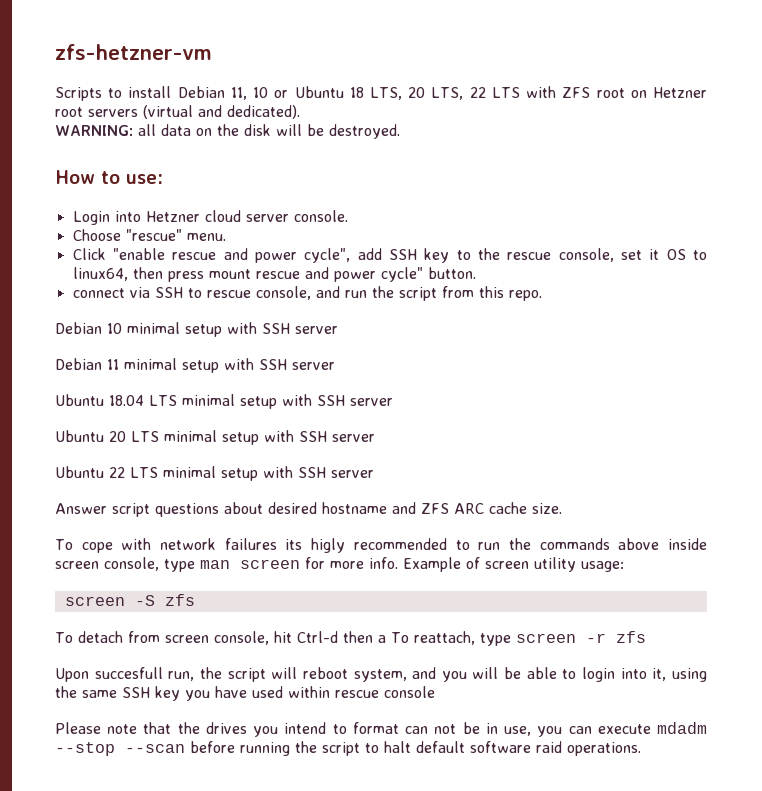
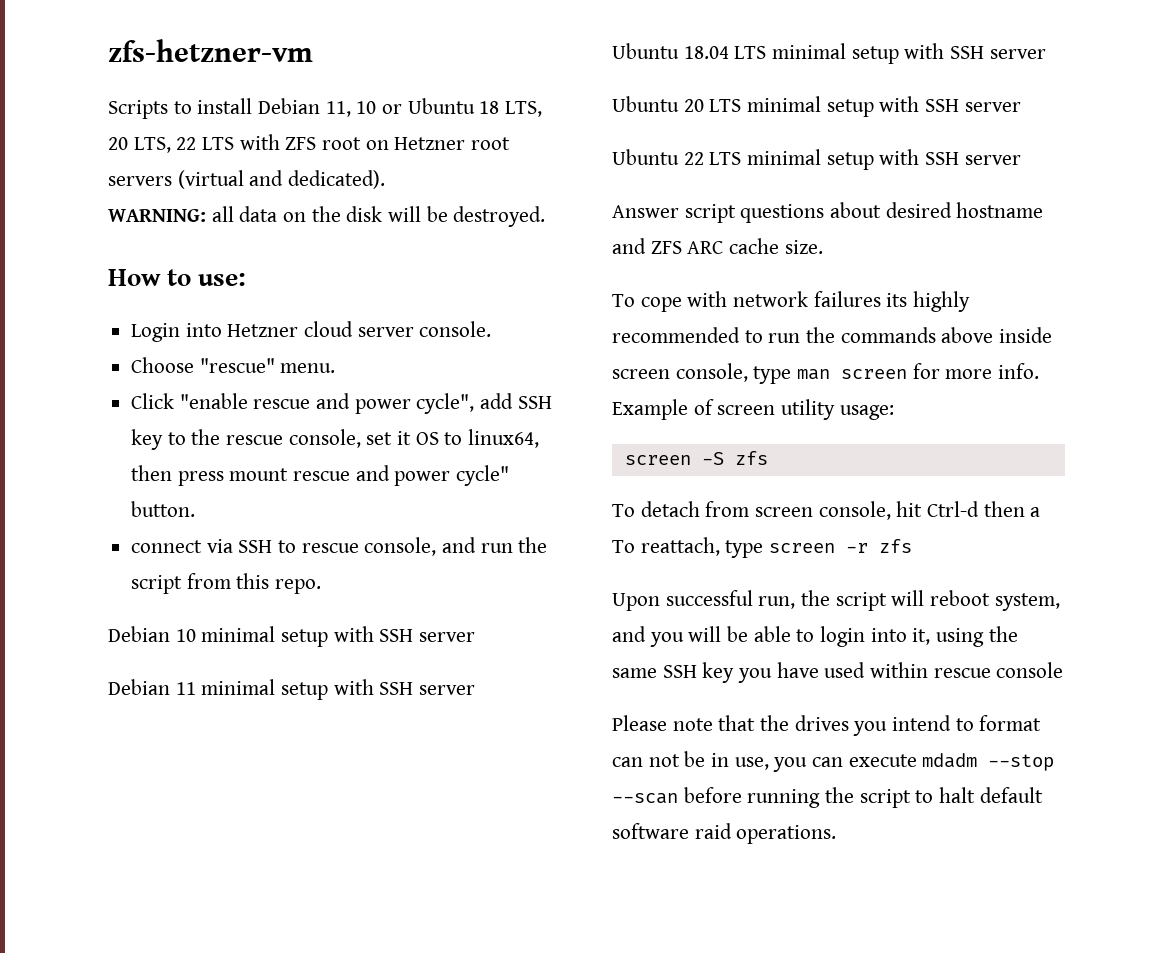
[311,538,346,553] higly -> [913,291,971,312] highly
[94,667,163,679] succesfull -> [665,590,753,606] successful

